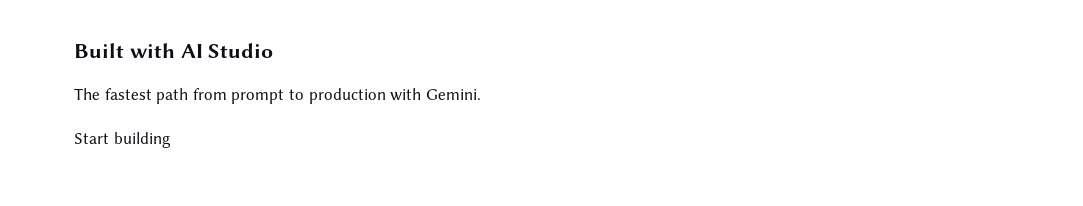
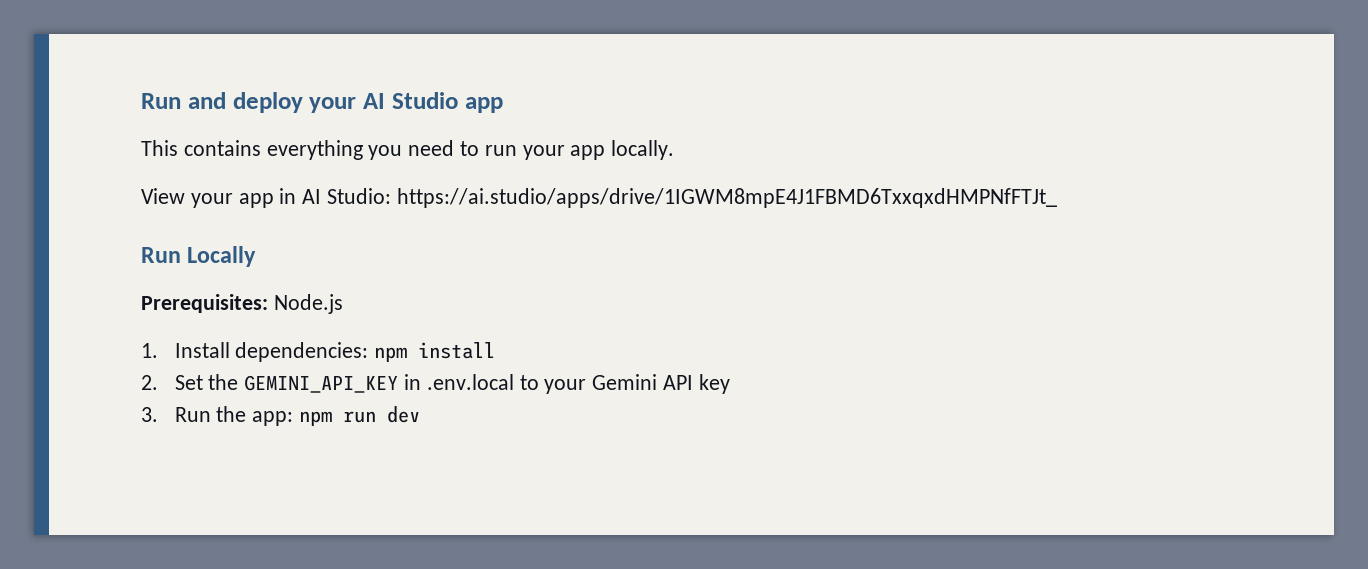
[74,43,274,58] [74,88,481,104] [74,132,171,148] Built with AI Studio // The fastest path from prompt to production with Gemini. // Start building -> [141,92,503,113] [141,140,675,160] [141,188,1057,208] [141,246,257,267] [141,294,343,314] [141,342,496,362] [141,374,730,394] [141,406,420,426] Run and deploy your AI Studio app // This contains everything you need to run your app locally. // View your app in AI Studio: https://ai.studio/apps/drive/1IGWM8mpE4J1FBMD6TxxqxdHMPNfFTJt_ // Run Locally // Prerequisites: Node.js // 1. Install dependencies: npm install // 2. Set the GEMINI_API_KEY in .env.local to your Gemini API key // 3. Run the app: npm run dev

